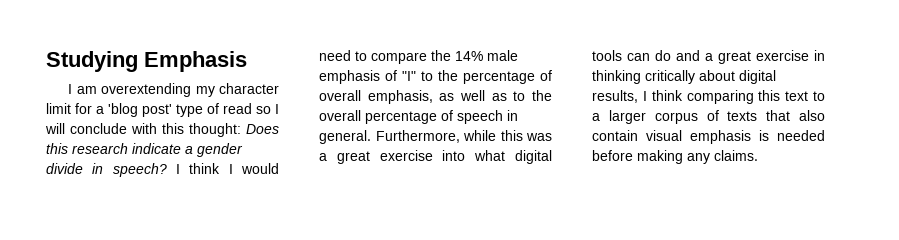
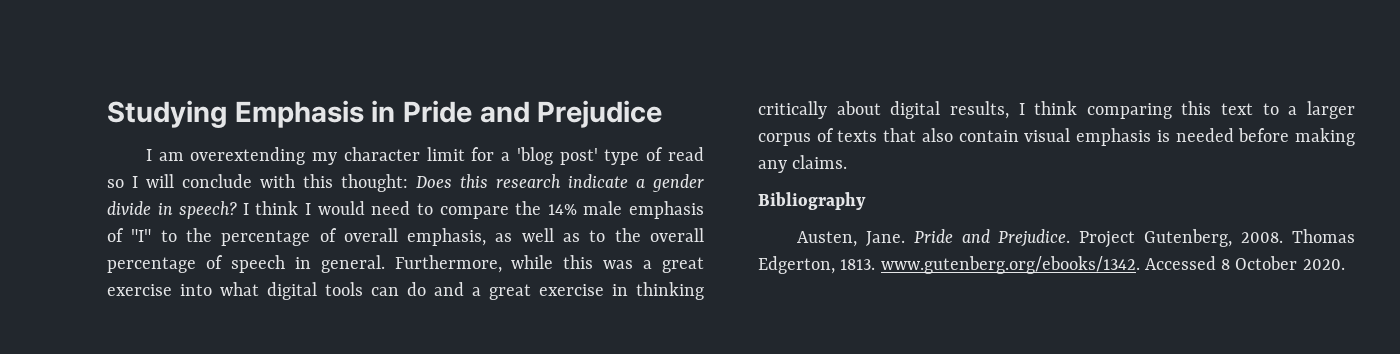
(247, 61) none -> [371,100,663,128] in Pride and Prejudice
(758, 155) none -> [758,192,866,210] [796,229,1355,248] [758,256,1345,274] // Bibliography // Austen, Jane. Pride and Prejudice. Project Gutenberg, 2008. Thomas Edgerton, 1813. www.gutenberg.org/ebooks/1342. Accessed 8 October 2020.

